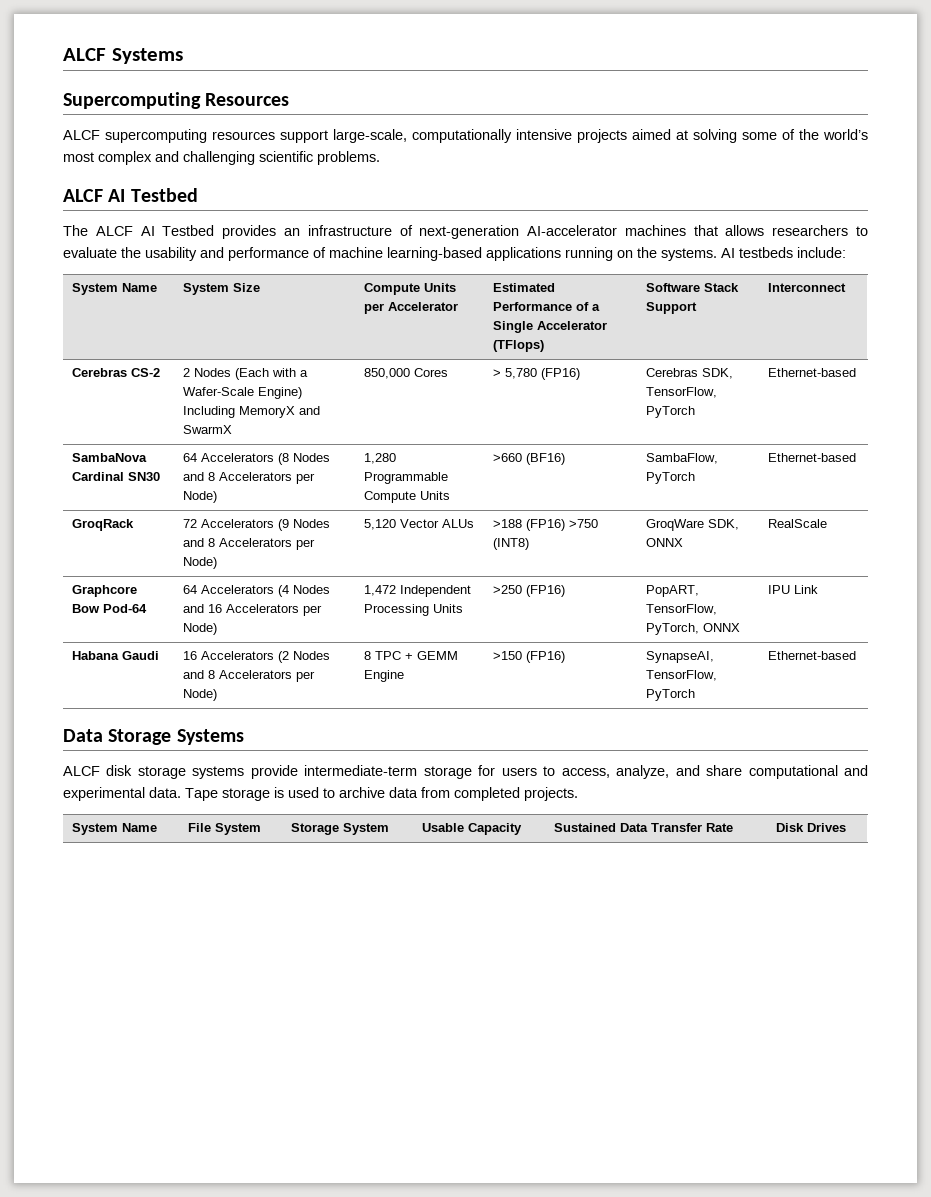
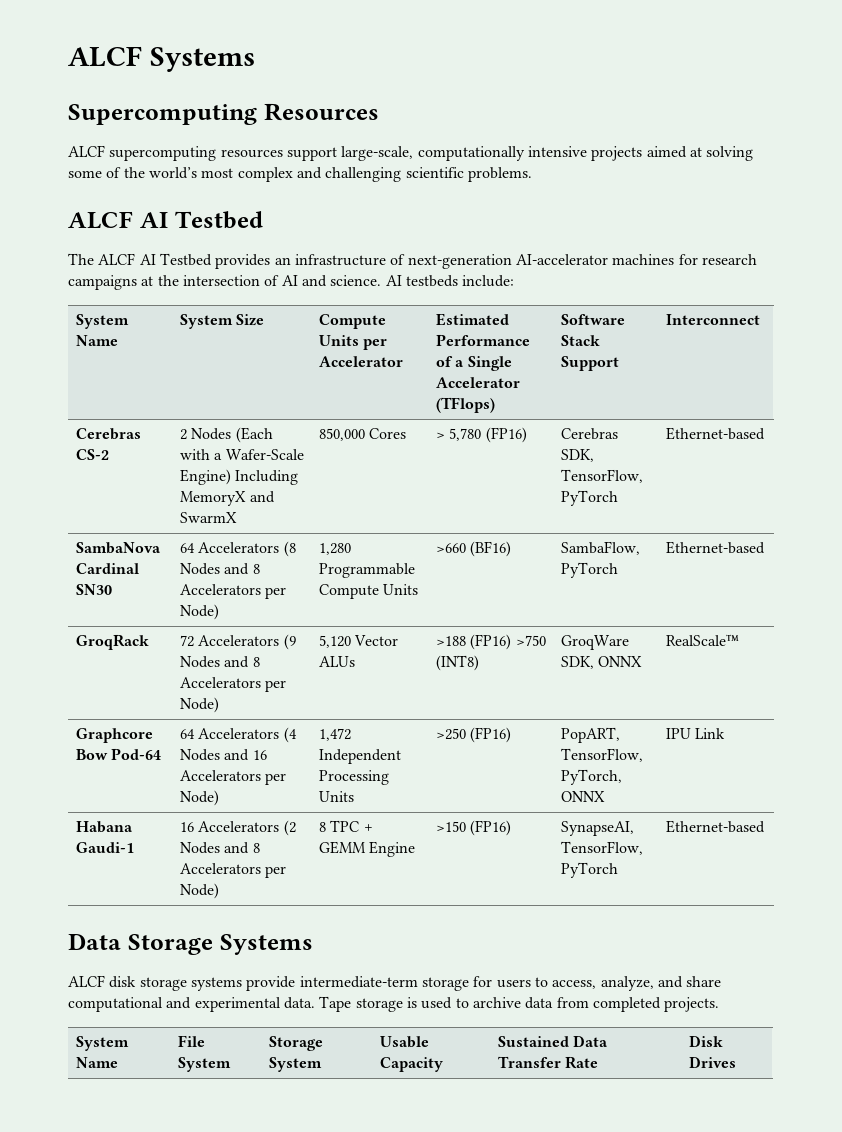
[693,225,869,236] [63,247,717,261] that allows researchers to evaluate the usability and performance of machine learning-based applications running on the systems. -> [678,254,757,265] [68,275,382,290] for research campaigns at the intersection of AI and science.
[768,519,828,528] RealScale -> [665,634,739,646] RealScale™
[122,651,160,660] Gaudi -> [75,842,134,853] Gaudi-1

